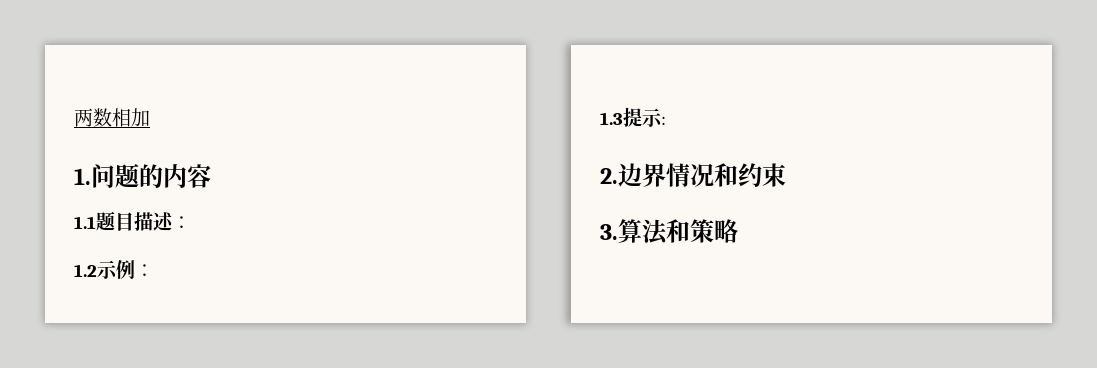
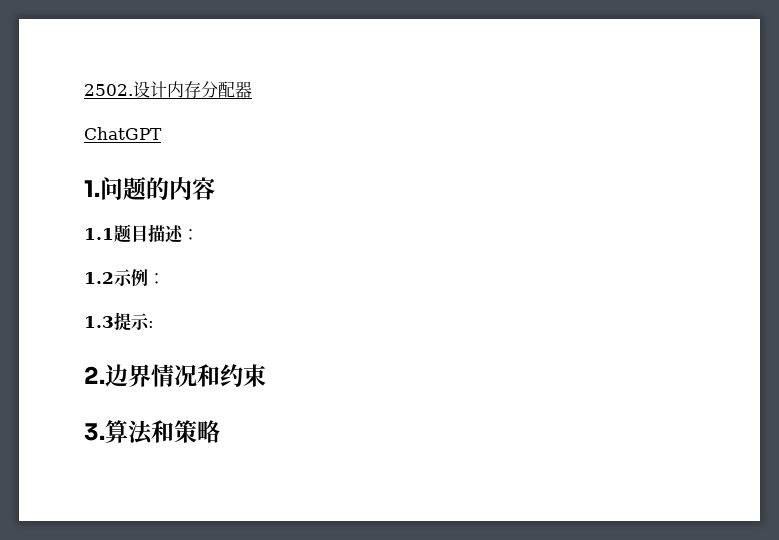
[74,108,150,127] 两数相加 -> [84,81,252,98] [84,127,162,140] 2502.设计内存分配器 // ChatGPT

